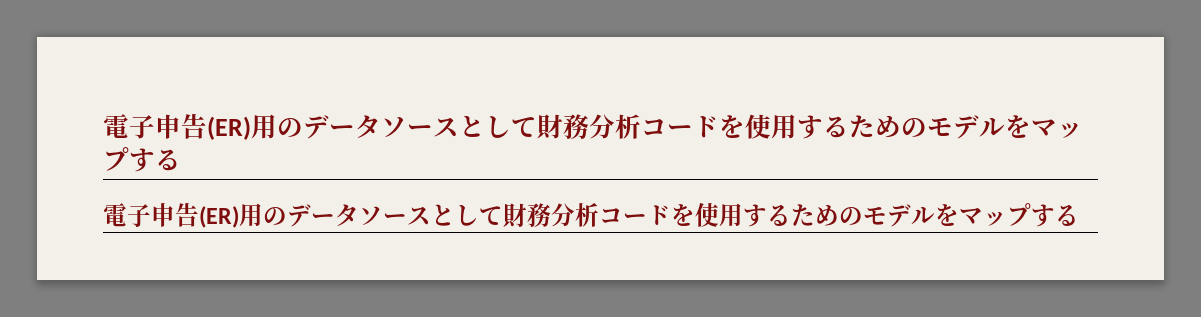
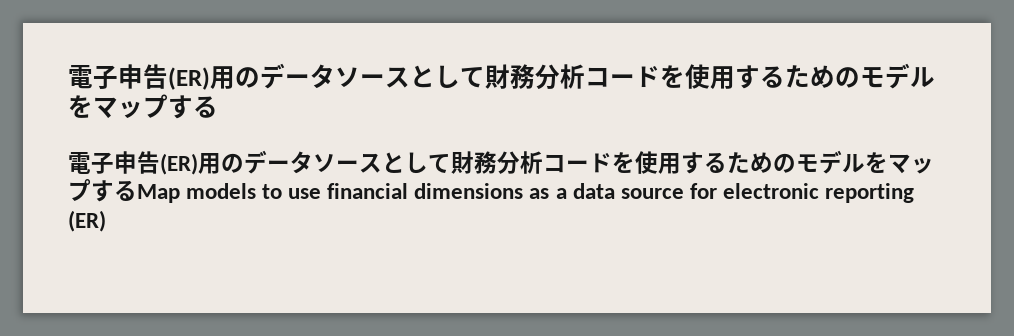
(1079, 215) none -> [137,183,914,203] [68,210,106,232] Map models to use financial dimensions as a data source for electronic reporting (ER)

